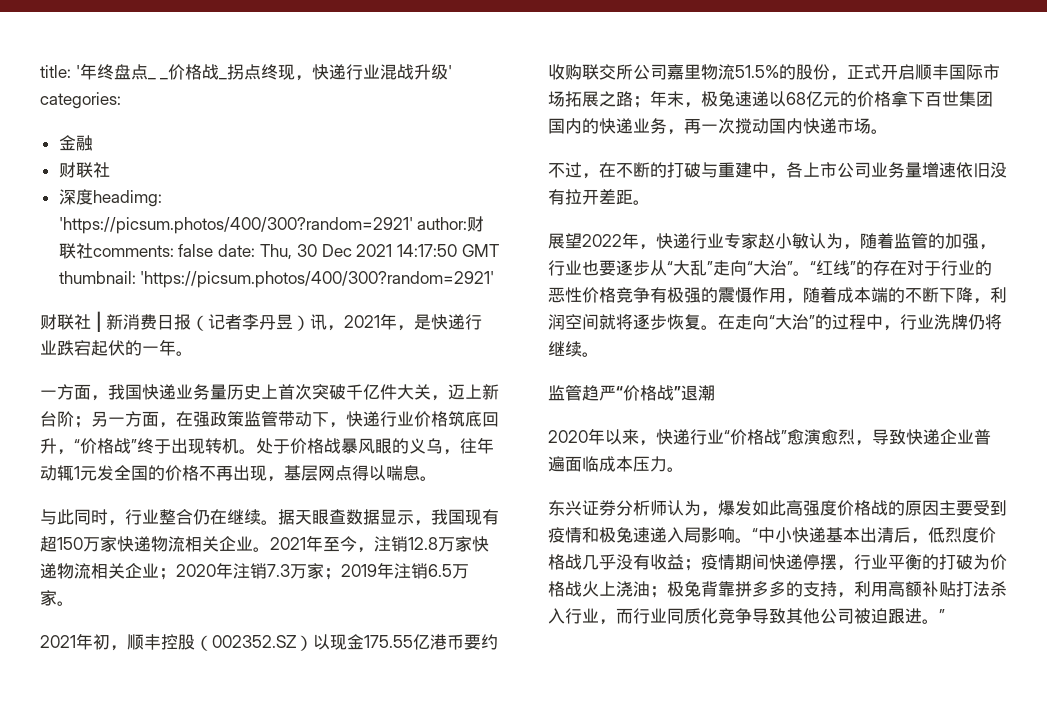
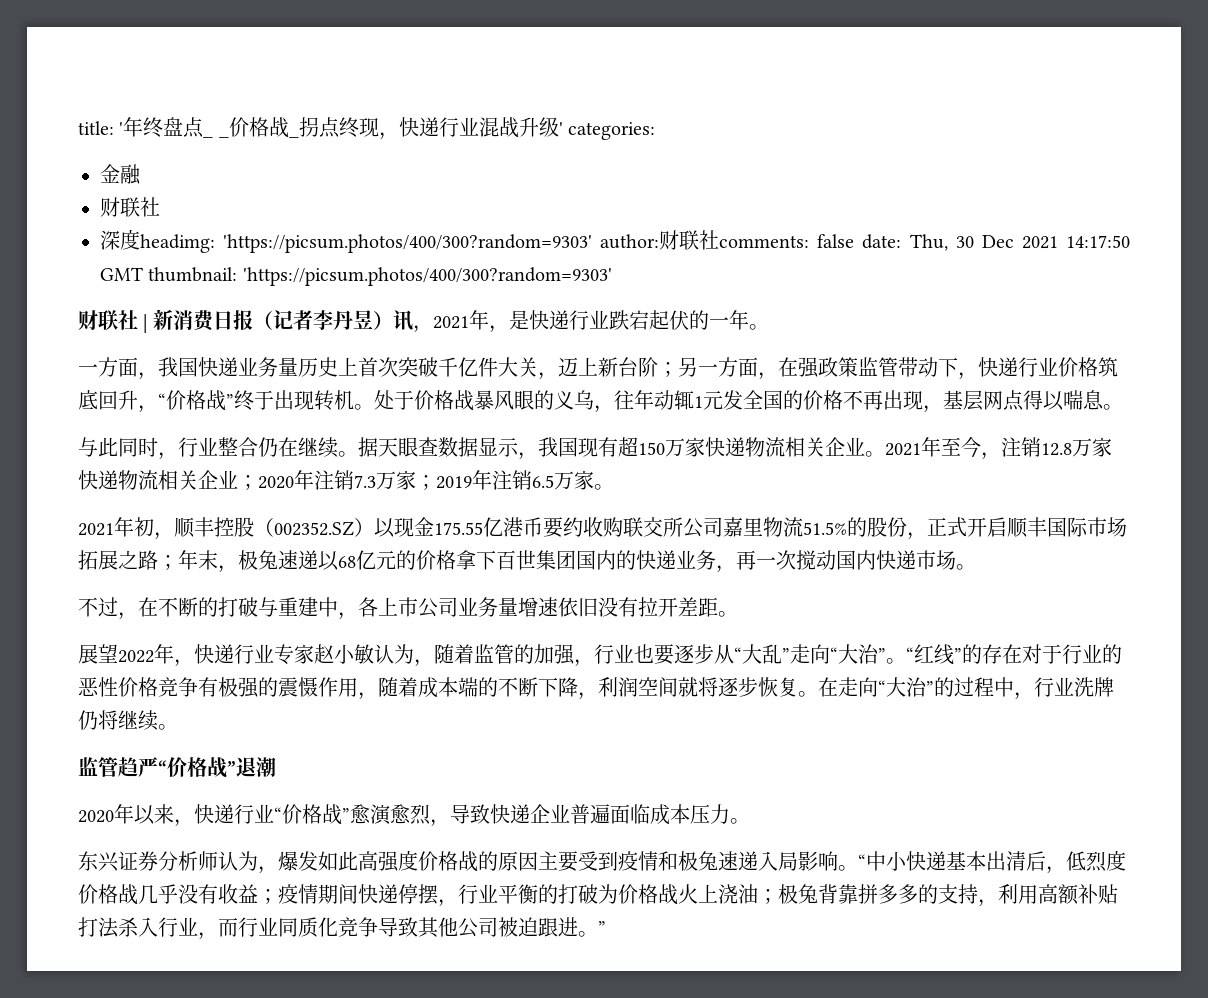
[58,217,413,234] 'https://picsum.photos/400/300?random=2921' -> [223,234,593,253] 'https://picsum.photos/400/300?random=9303'
[140,271,495,288] 'https://picsum.photos/400/300?random=2921' -> [242,267,612,286] 'https://picsum.photos/400/300?random=9303'

